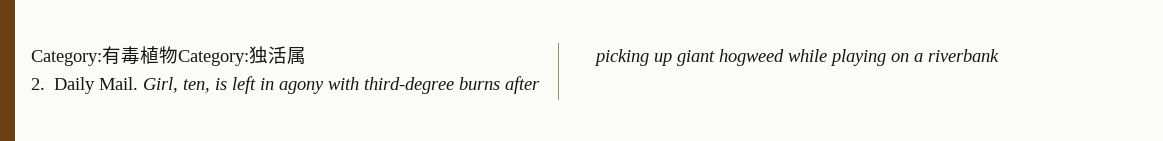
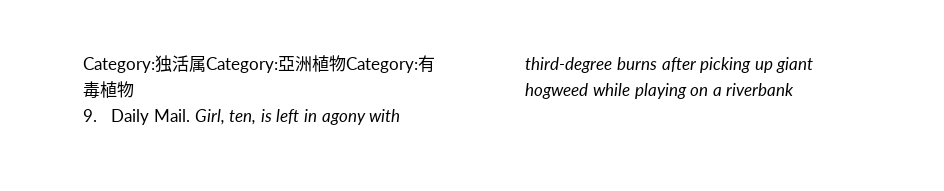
[31,50,102,66] Category: -> [83,55,418,73] Category:独活属Category:亞洲植物Category:
[178,46,306,66] [31,78,45,90] Category:独活属 // 2. -> [83,109,97,122] // 9.

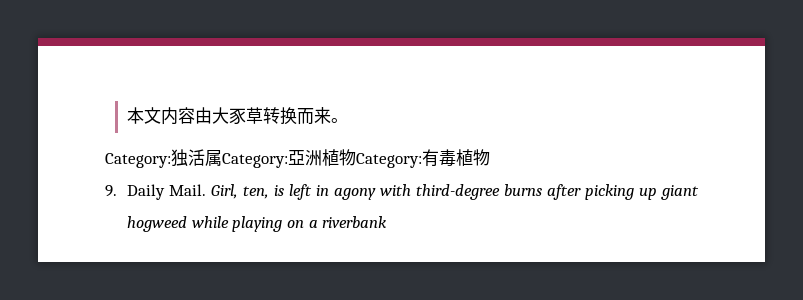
(83, 65) none -> [127,107,349,125] 本文内容由大豕草转换而来。 //

